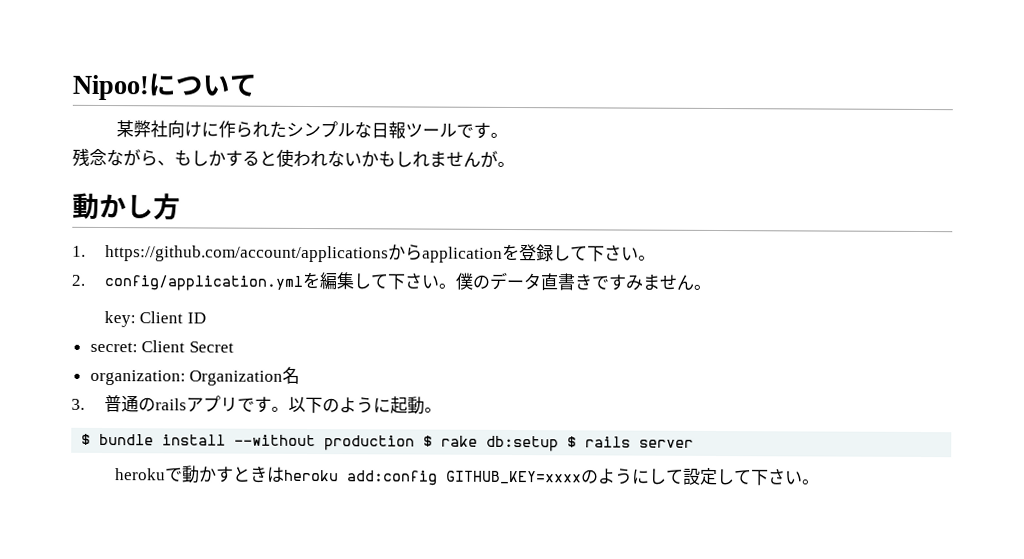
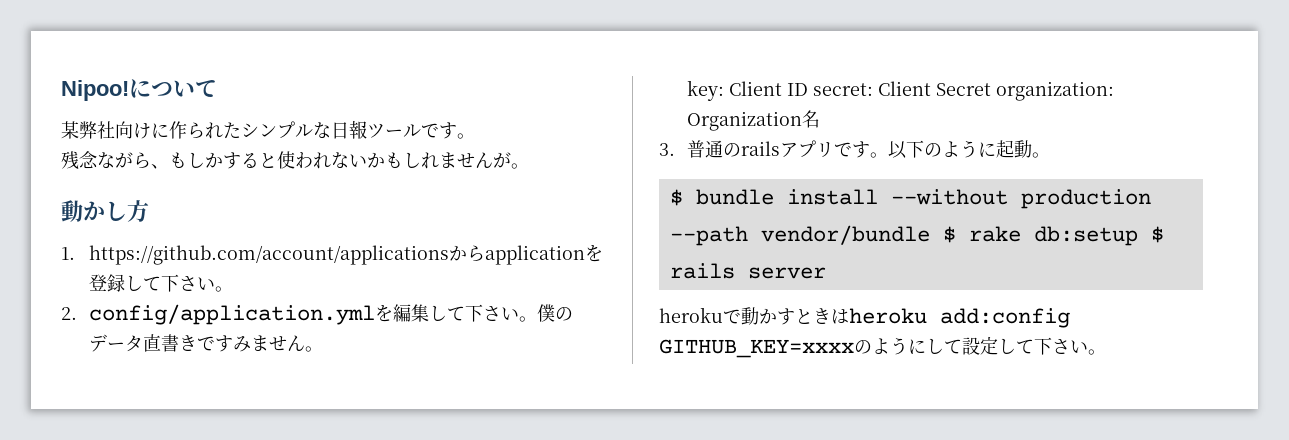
(206, 318) // -> (808, 89) none
(234, 347) // -> (991, 89) none
(416, 443) none -> [669,225,930,246] --path vendor/bundle

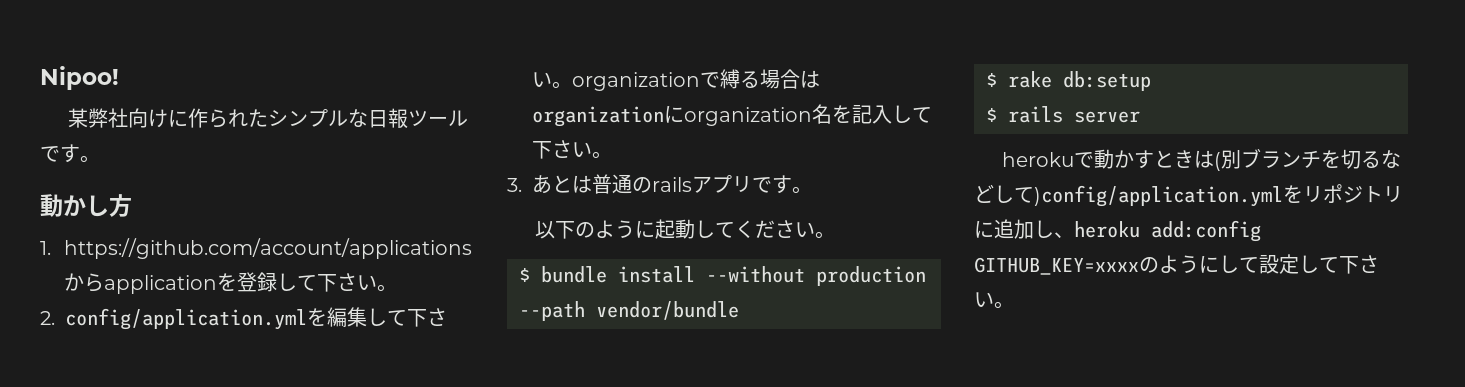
[129,79,217,98] について -> (119, 78) none
[61,151,529,170] // 残念ながら、もしかすると使われないかもしれませんが。 -> (100, 159) none
[536,304,573,322] [88,334,323,352] [686,80,1114,101] [686,110,820,131] 僕のデータ直書きですみません。 // key: Client ID secret: Client Secret organization: Organization名 -> [572,69,820,91] [532,104,932,127] [532,140,612,159] organizationで縛る場合はorganizationにorganization名を記入して下さい。
(675, 149) none -> [532,175,592,194] あとは
(888, 155) none -> (812, 190) //
(1032, 149) none -> [694,220,815,238] してください
(930, 235) none -> (739, 310) //
(1138, 236) none -> (1151, 81) //
(849, 316) none -> [1213,148,1401,171] [974,184,1403,207] [974,219,1074,239] (別ブランチを切るなどして)config/application.ymlをリポジトリに追加し、

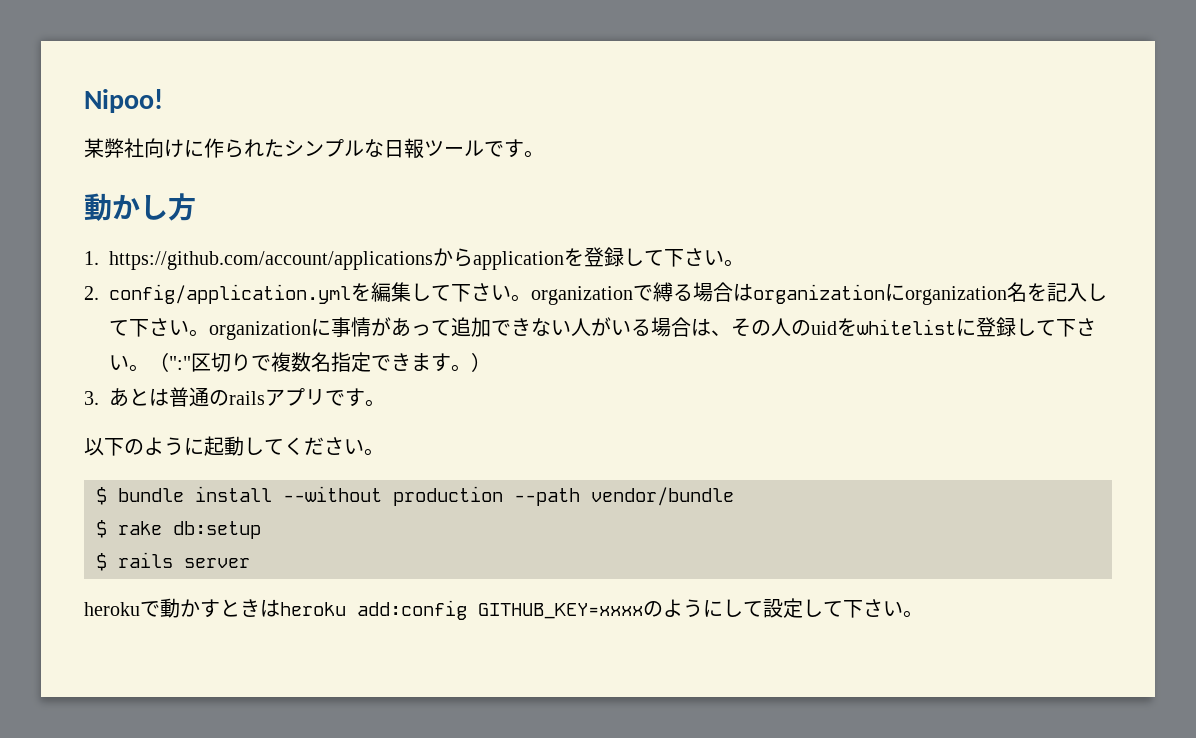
(612, 155) none -> [209,317,1096,340] [109,352,491,372] organizationに事情があって追加できない人がいる場合は、その人のuidをwhitelistに登録して下さい。（":"区切りで複数名指定できます。）
[1213,148,1401,171] [974,184,1403,207] [974,219,1074,239] (別ブランチを切るなどして)config/application.ymlをリポジトリに追加し、 -> (280, 608) none

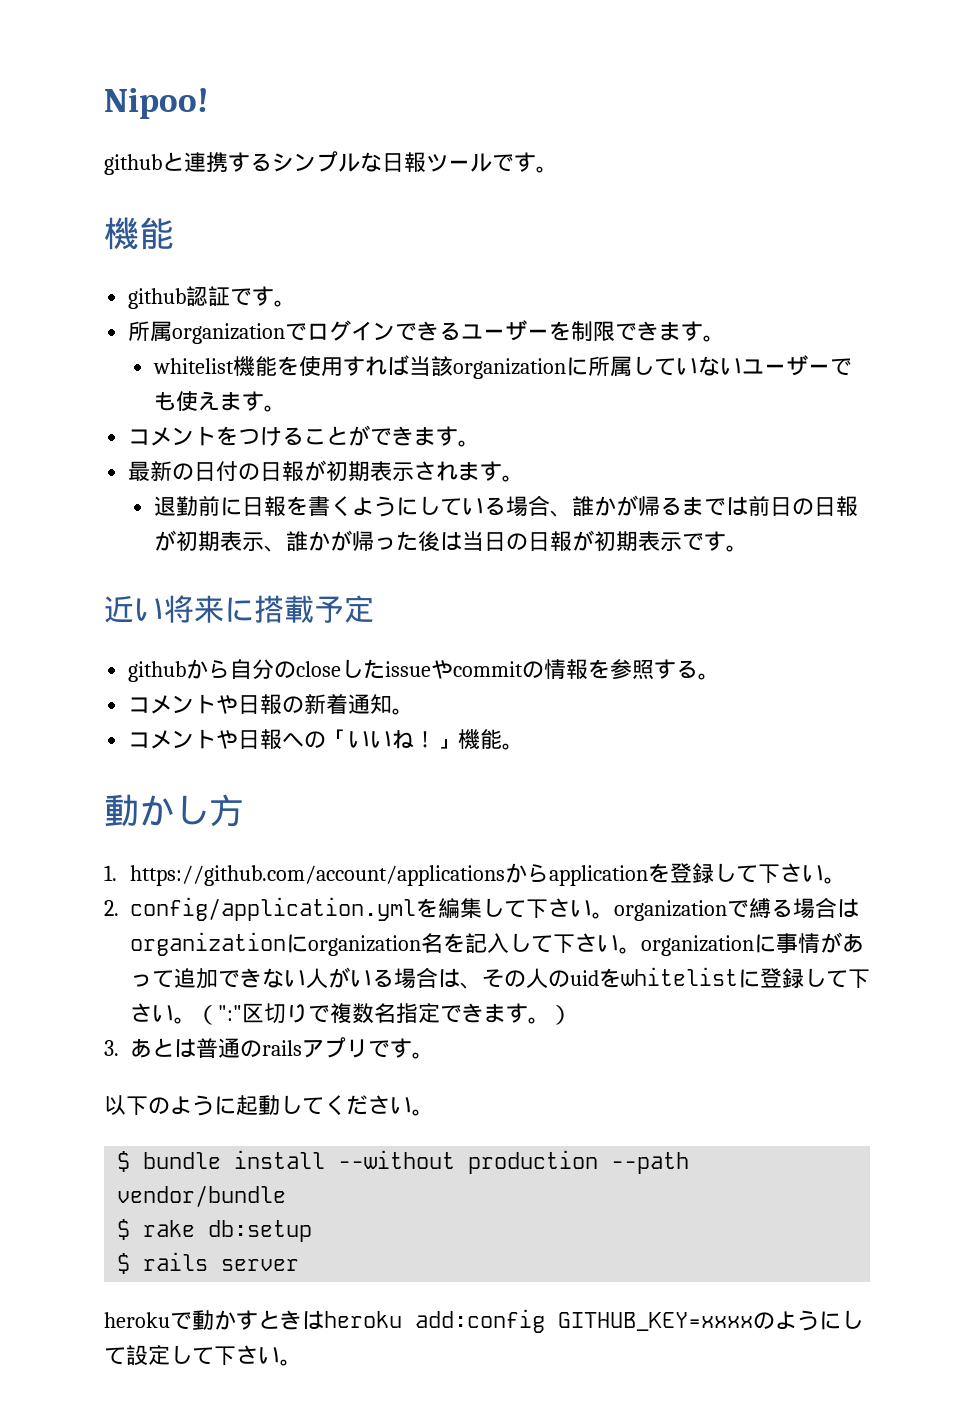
[84,138,284,158] 某弊社向けに作られた -> [104,152,272,175] githubと連携する
(544, 154) none -> [104,217,174,250] [128,286,297,309] [128,320,726,344] [153,355,853,379] [154,391,287,412] [128,425,481,447] [128,460,525,482] [154,495,859,517] [154,530,749,552] [104,595,374,623] [128,659,721,682] [128,694,415,715] [128,729,525,750] // 機能 // github認証です。 // 所属organizationでログインできるユーザーを制限できます。 // whitelist機能を使用すれば当該organizationに所属していないユーザーでも使えます。 // コメントをつけることができます。 // 最新の日付の日報が初期表示されます。 // 退勤前に日報を書くようにしている場合、誰かが帰るまでは前日の日報が初期表示、誰かが帰った後は当日の日報が初期表示です。 // 近い将来に搭載予定 // githubから自分のcloseしたissueやcommitの情報を参照する。 // コメントや日報の新着通知。 // コメントや日報への「いいね！」機能。

